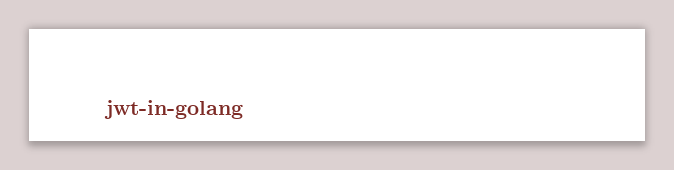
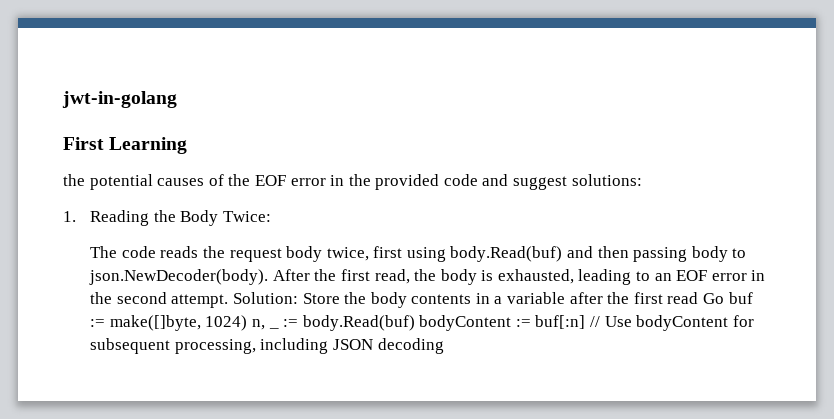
(243, 109) none -> [63,137,188,154] [63,174,642,190] [63,210,271,226] [90,246,747,262] [89,269,766,285] [90,292,753,308] [90,315,279,331] [283,315,754,331] [90,338,444,354] // First Learning // the potential causes of the EOF error in the provided code and suggest solutions: // 1. Reading the Body Twice: // The code reads the request body twice, first using body.Read(buf) and then passing body to json.NewDecoder(body). After the first read, the body is exhausted, leading to an EOF error in the second attempt. Solution: Store the body contents in a variable after the first read Go buf := make([]byte, 1024) n, _ := body.Read(buf) bodyContent := buf[:n] // Use bodyContent for subsequent processing, including JSON decoding

